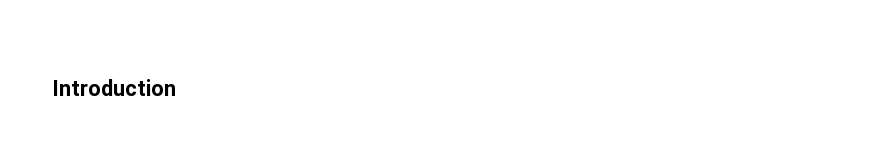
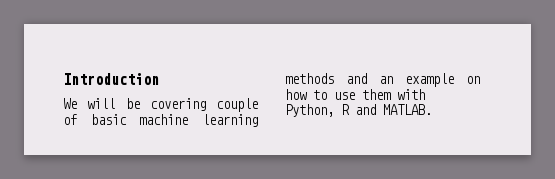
(176, 87) none -> [63,98,258,112] [63,114,258,127] [285,73,480,87] [285,89,425,100] [285,104,432,117] // We will be covering couple of basic machine learning methods and an example on how to use them with Python, R and MATLAB.

